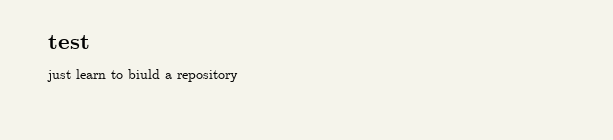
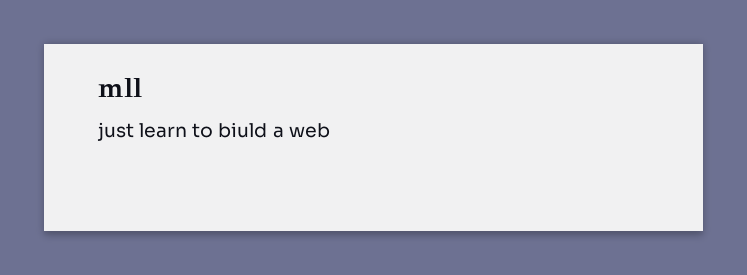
[48,35,90,49] test -> [98,78,142,97] mll
[177,70,238,82] repository -> [288,123,330,138] web

